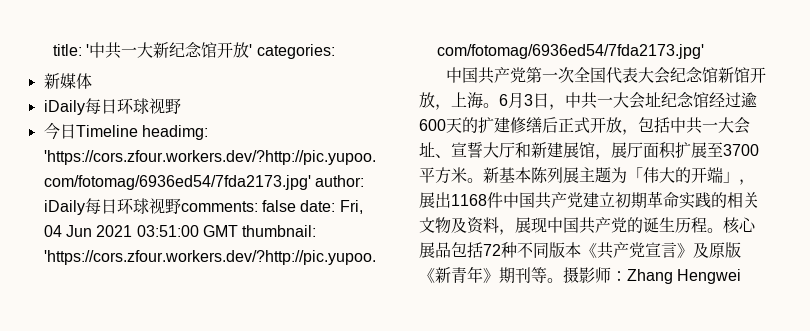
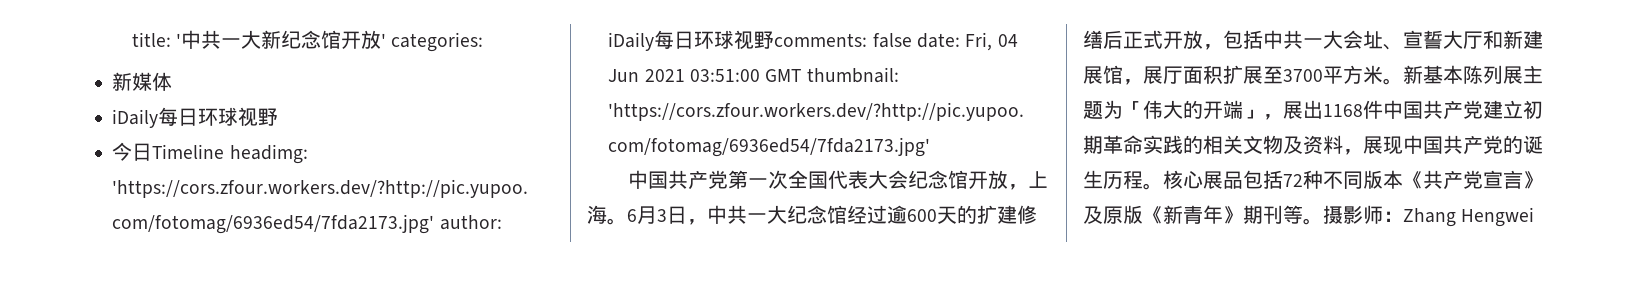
[718,67,751,83] 新馆 -> (968, 179) none
[629,92,661,109] 会址 -> (787, 214) none

